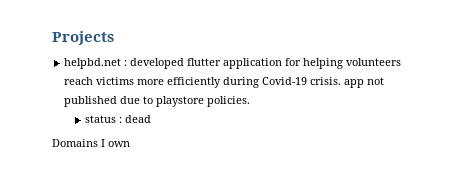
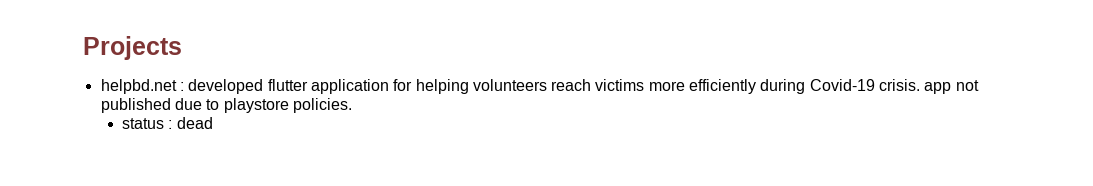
[52,139,130,147] // Domains I own -> (213, 123) none

